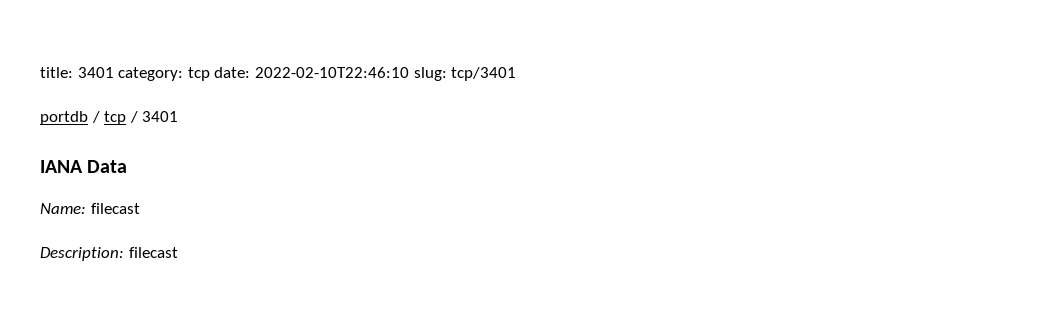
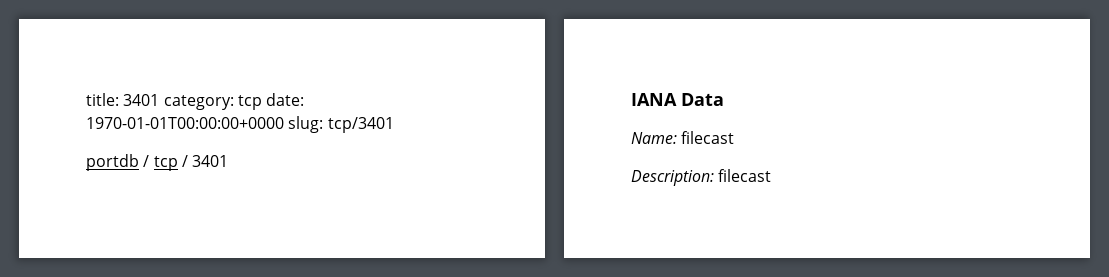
[254,67,409,78] 2022-02-10T22:46:10 -> [86,117,284,129] 1970-01-01T00:00:00+0000

